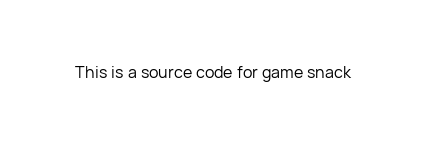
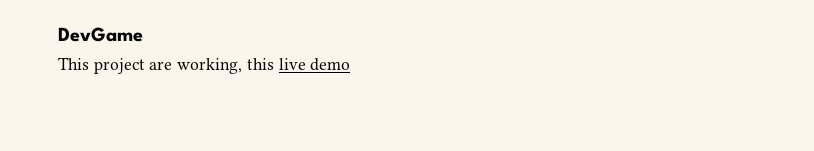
[75,66,353,82] This is a source code for game snack -> [58,27,143,42] [58,57,351,74] DevGame // This project are working, this live demo

